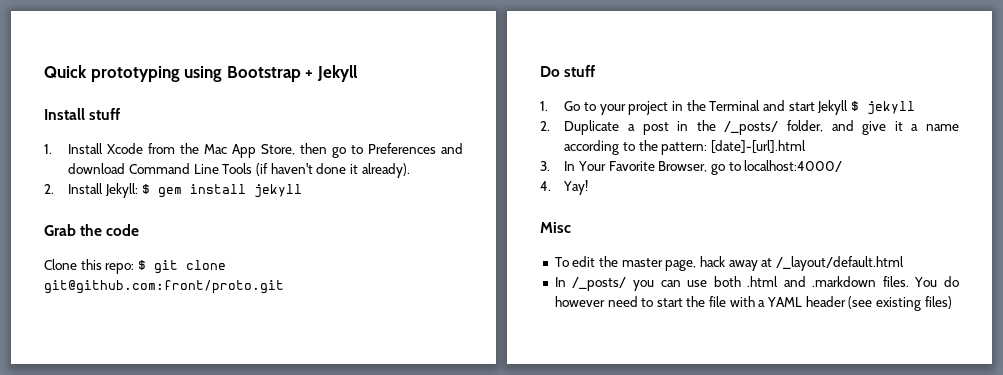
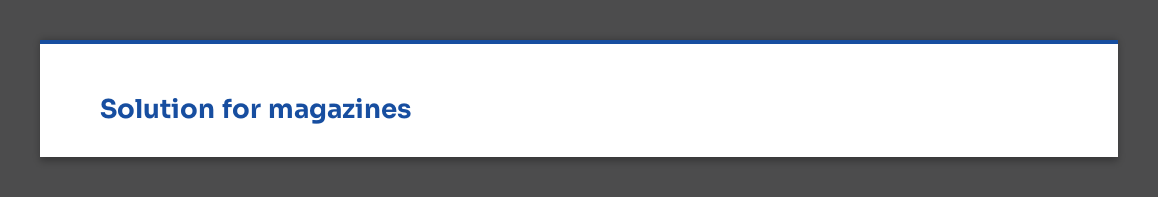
[44,65,358,82] [44,108,121,120] [44,143,464,158] [68,163,410,178] [44,183,302,198] [44,224,140,236] [44,259,226,274] [44,280,284,294] [540,65,596,77] [540,100,915,115] [540,120,959,135] [564,140,806,155] [540,160,843,175] [540,180,589,195] [540,222,571,233] [554,256,904,271] [554,276,959,291] [554,296,952,311] Quick prototyping using Bootstrap + Jekyll // Install stuff // 1. Install Xcode from the Mac App Store, then go to Preferences and download Command Line Tools (if haven't done it already). // 2. Install Jekyll: $ gem install jekyll // Grab the code // Clone this repo: $ git clone git@github.com:front/proto.git // Do stuff // 1. Go to your project in the Terminal and start Jekyll $ jekyll // 2. Duplicate a post in the /_posts/ folder, and give it a name according to the pattern: [date]-[url].html // 3. In Your Favorite Browser, go to localhost:4000/ // 4. Yay! // Misc // To edit the master page, hack away at /_layout/default.html // In /_posts/ you can use both .html and .markdown files. You do however need to start the file with a YAML header (see existing files) -> [100,98,412,124] Solution for magazines

